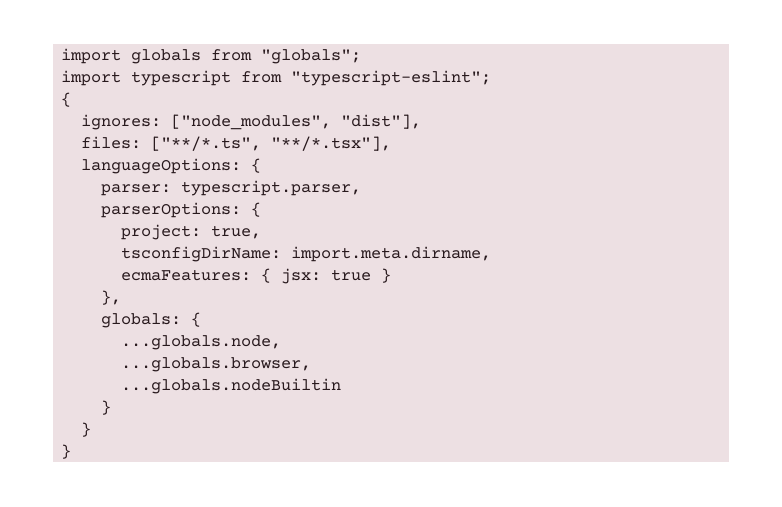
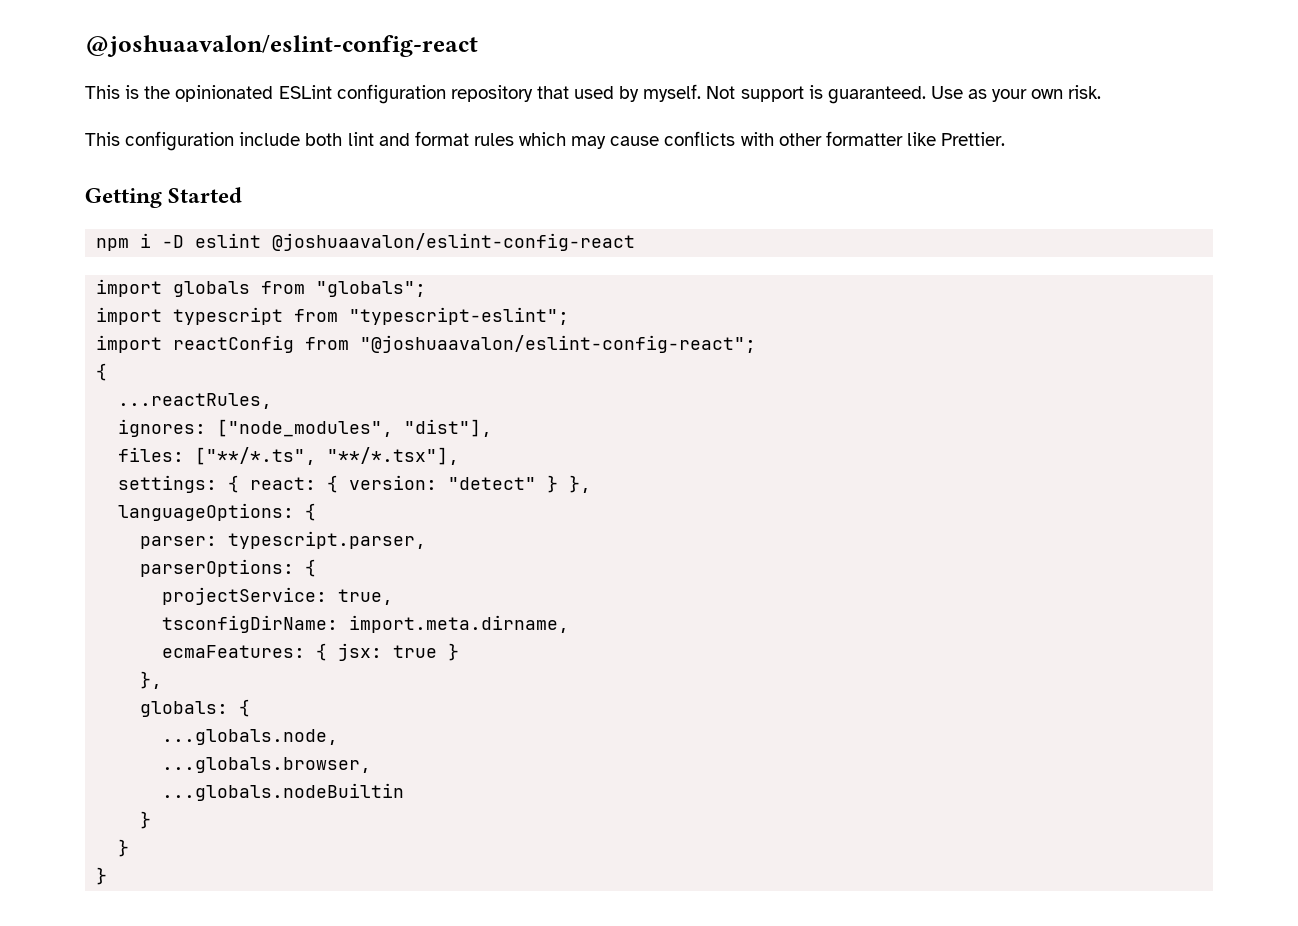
(61, 56) none -> [85,34,478,57] [85,84,1102,104] [85,131,1006,151] [85,187,243,208] [96,233,636,251] @joshuaavalon/eslint-config-react // This is the opinionated ESLint configuration repository that used by myself. Not support is guaranteed. Use as your own risk. // This configuration include both lint and format rules which may cause conflicts with other formatter like Prettier. // Getting Started // npm i -D eslint @joshuaavalon/eslint-config-react //
[61,92,72,107] // { -> [96,335,757,353] [96,363,108,381] [118,393,273,409] // import reactConfig from "@joshuaavalon/eslint-config-react"; // { // ...reactRules,
(392, 143) none -> [118,475,592,493] // settings: { react: { version: "detect" } },
[121,224,202,240] project: -> [162,587,328,605] projectService:

